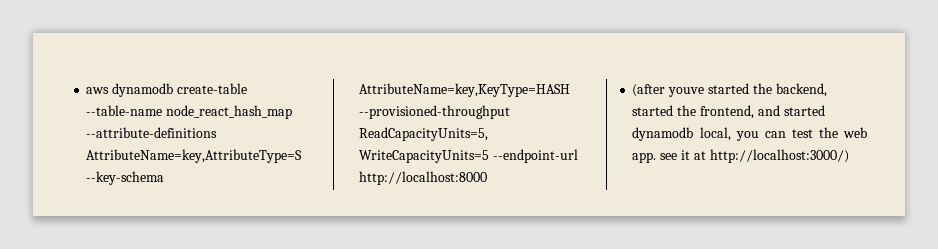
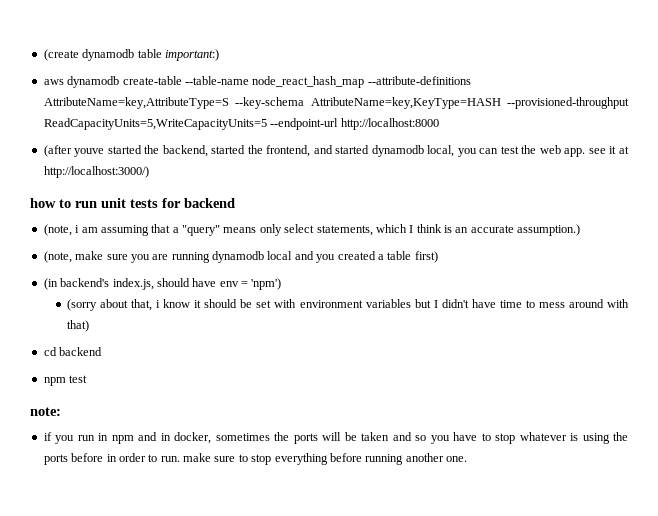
(86, 90) none -> [43,49,219,61] (create dynamodb table important:) //
(849, 156) none -> [30,198,235,208] [43,224,581,236] [43,251,438,263] [43,278,282,290] [67,299,629,311] [67,320,90,332] [43,347,103,356] [43,375,88,386] [30,407,61,416] [43,432,629,444] [43,453,467,465] // how to run unit tests for backend // (note, i am assuming that a "query" means only select statements, which I think is an accurate assumption.) // (note, make sure you are running dynamodb local and you created a table first) // (in backend's index.js, should have env = 'npm') // (sorry about that, i know it should be set with environment variables but I didn't have time to mess around with that) // cd backend // npm test // note: // if you run in npm and in docker, sometimes the ports will be taken and so you have to stop whatever is using the ports before in order to run. make sure to stop everything before running another one.

